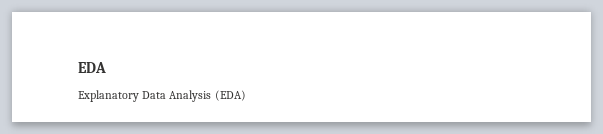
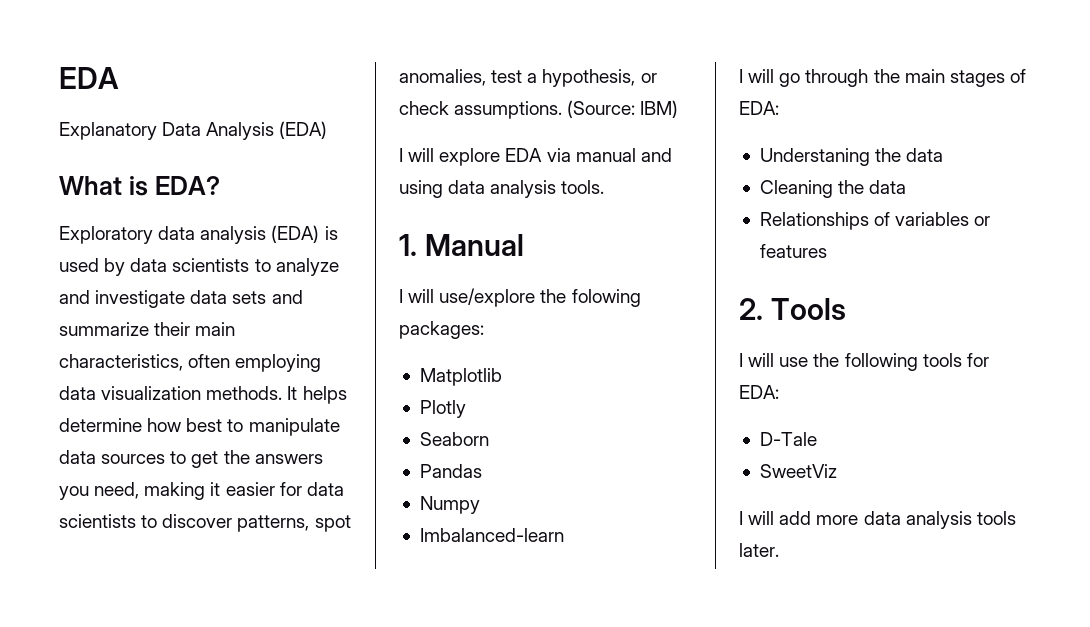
(246, 95) none -> [59,176,220,196] [59,225,338,244] [59,258,339,276] [59,290,303,308] [59,322,236,336] [59,354,322,372] [59,386,347,404] [59,418,340,436] [59,450,323,468] [59,482,344,500] [59,514,351,532] [399,69,657,87] [399,100,679,119] [399,148,672,166] [399,180,605,198] [399,234,524,256] [399,288,641,307] [399,321,484,339] [419,368,502,386] [419,400,466,418] [419,432,489,446] [419,464,482,478] [419,496,480,514] [419,528,564,542] [739,69,1026,87] [739,101,779,115] [759,148,944,166] [759,180,907,198] [759,212,991,230] [759,244,827,258] [739,298,846,320] [739,353,989,371] [739,385,779,399] [759,432,817,446] [759,464,837,478] [739,511,1016,529] [739,543,779,557] // What is EDA? // Exploratory data analysis (EDA) is used by data scientists to analyze and investigate data sets and summarize their main characteristics, often employing data visualization methods. It helps determine how best to manipulate data sources to get the answers you need, making it easier for data scientists to discover patterns, spot anomalies, test a hypothesis, or check assumptions. (Source: IBM) // I will explore EDA via manual and using data analysis tools. // 1. Manual // I will use/explore the folowing packages: // Matplotlib // Plotly // Seaborn // Pandas // Numpy // Imbalanced-learn // I will go through the main stages of EDA: // Understaning the data // Cleaning the data // Relationships of variables or features // 2. Tools // I will use the following tools for EDA: // D-Tale // SweetViz // I will add more data analysis tools later.

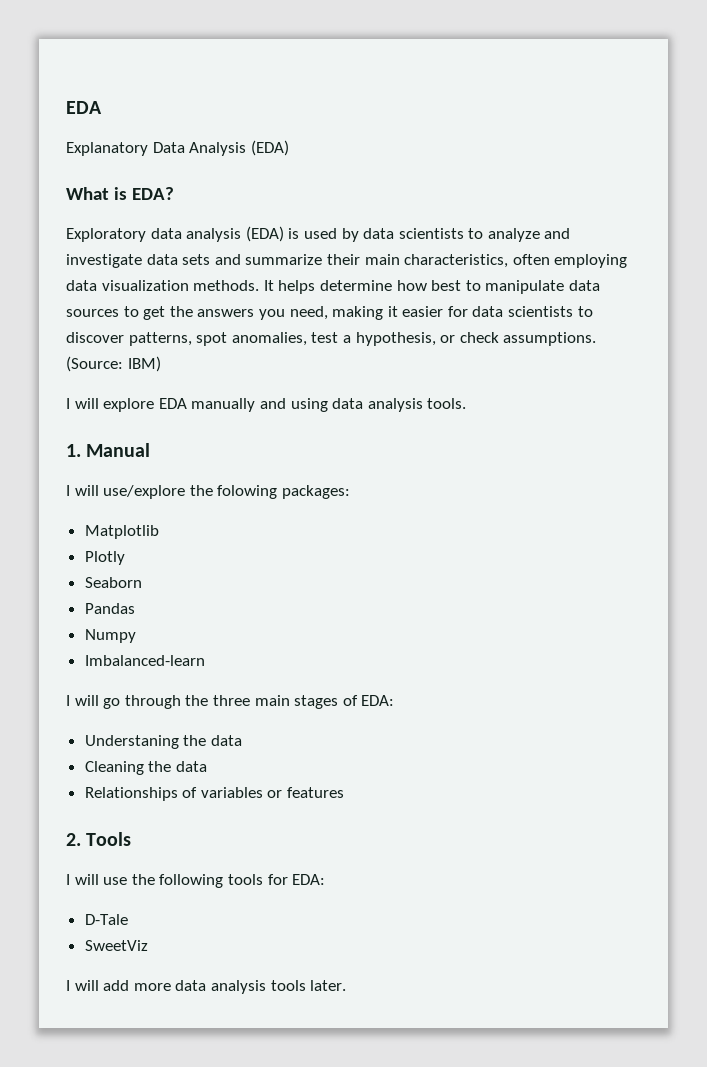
[546,148,636,162] via manual -> [191,398,256,412] manually
(900, 76) none -> [212,695,250,706] three

